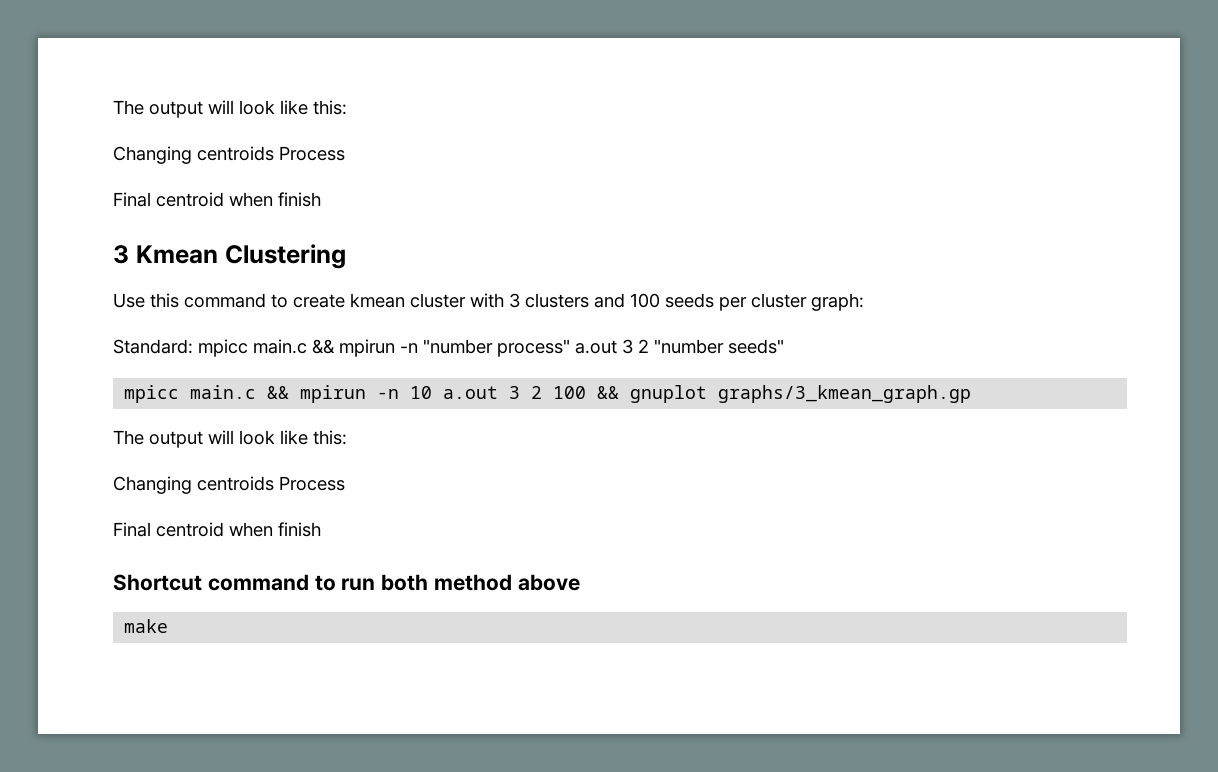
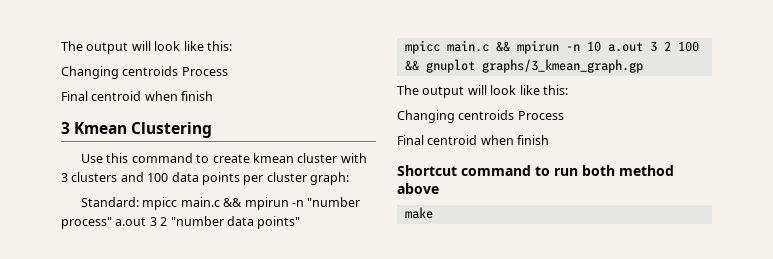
[665,293,714,308] seeds -> [171,172,240,185] data points
[728,339,784,354] seeds" -> [226,216,301,229] data points"

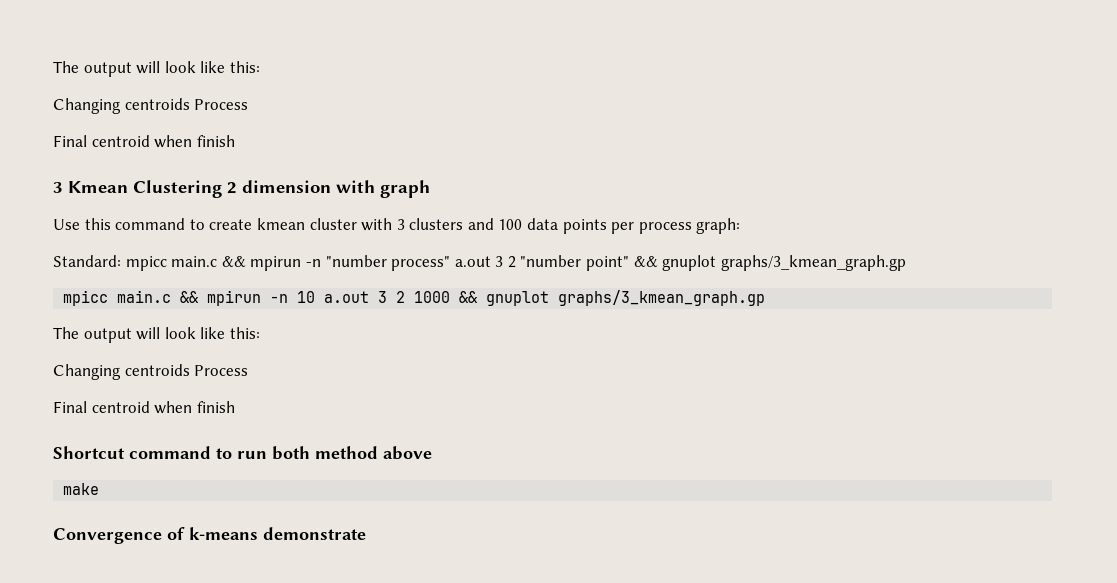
(213, 130) none -> [227,180,430,198] 2 dimension with graph
[266,172,307,182] cluster -> [638,222,692,234] process
[226,216,301,229] data points" -> [586,255,906,271] point" && gnuplot graphs/3_kmean_graph.gp
[677,41,699,52] 100 -> [414,291,451,303] 1000
(433, 213) none -> [53,527,366,544] // Convergence of k-means demonstrate

